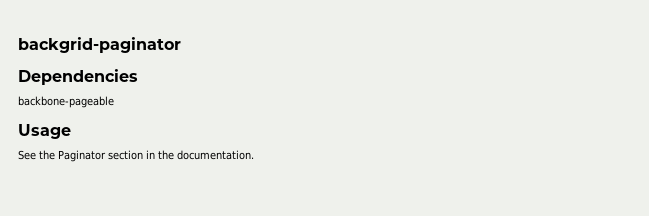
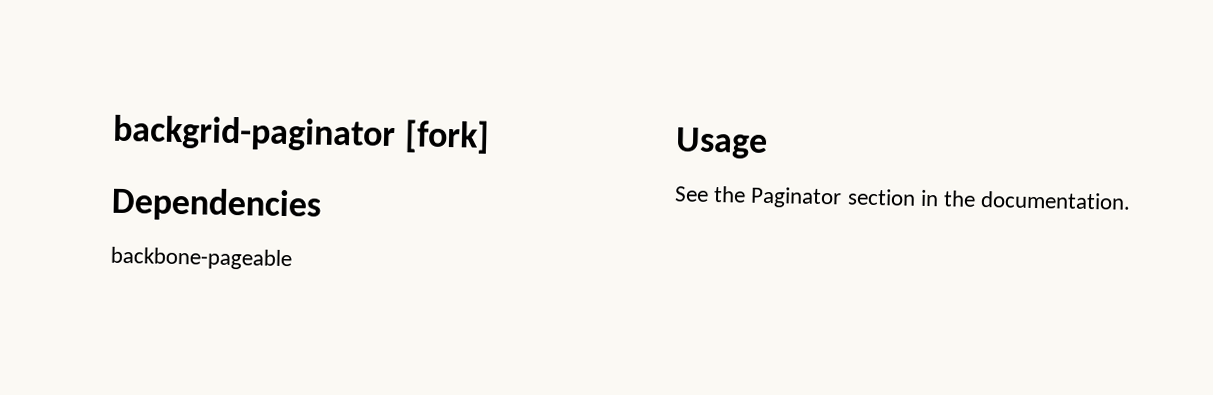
(181, 45) none -> [403,119,490,154] [fork]

